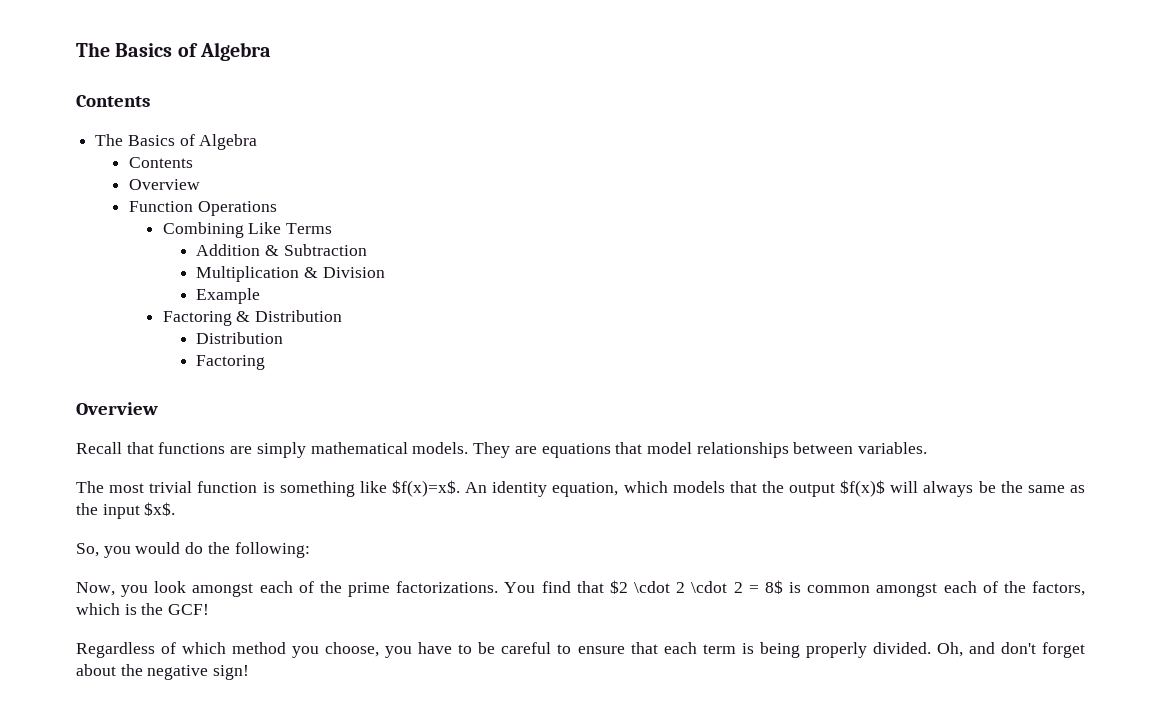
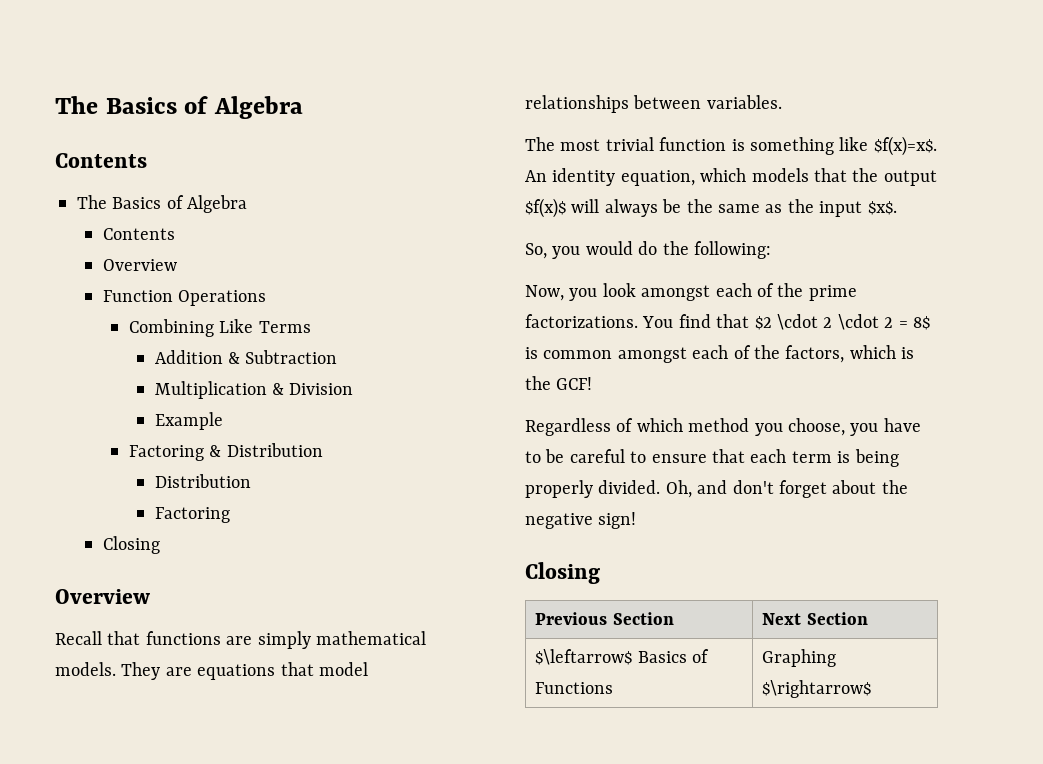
(266, 362) none -> [102,536,160,554] // Closing
(250, 672) none -> [525,562,600,584] [535,612,674,625] [762,612,868,625] [535,649,709,665] [535,682,614,694] [762,649,837,667] [762,680,872,698] // Closing // Previous Section | Next Section // $\leftarrow$ Basics of Functions | Graphing $\rightarrow$

